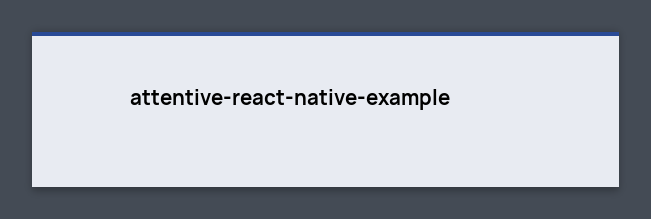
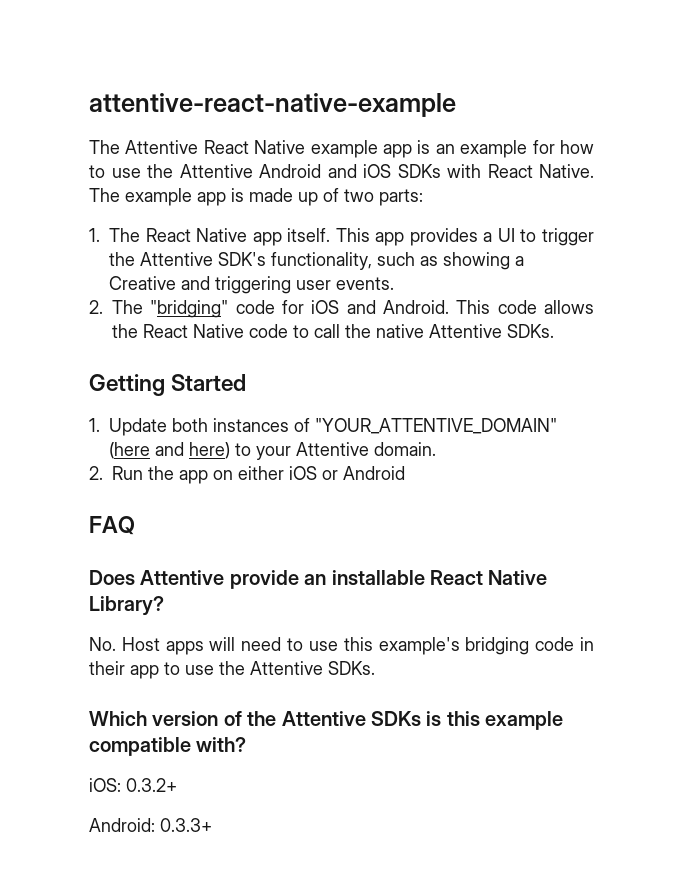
(450, 99) none -> [89,140,594,158] [89,164,594,178] [89,188,423,206] [89,228,594,246] [109,252,525,270] [109,276,395,294] [89,300,594,318] [112,324,554,338] [89,374,247,396] [89,418,558,436] [109,442,437,460] [89,466,405,484] [89,516,135,535] [89,570,548,589] [89,596,164,616] [89,637,594,655] [89,661,375,679] [89,711,564,730] [89,737,247,756] [89,778,177,792] [89,818,212,832] // The Attentive React Native example app is an example for how to use the Attentive Android and iOS SDKs with React Native. The example app is made up of two parts: // 1. The React Native app itself. This app provides a UI to trigger the Attentive SDK's functionality, such as showing a Creative and triggering user events. // 2. The "bridging" code for iOS and Android. This code allows the React Native code to call the native Attentive SDKs. // Getting Started // 1. Update both instances of "YOUR_ATTENTIVE_DOMAIN" (here and here) to your Attentive domain. // 2. Run the app on either iOS or Android // FAQ // Does Attentive provide an installable React Native Library? // No. Host apps will need to use this example's bridging code in their app to use the Attentive SDKs. // Which version of the Attentive SDKs is this example compatible with? // iOS: 0.3.2+ // Android: 0.3.3+

